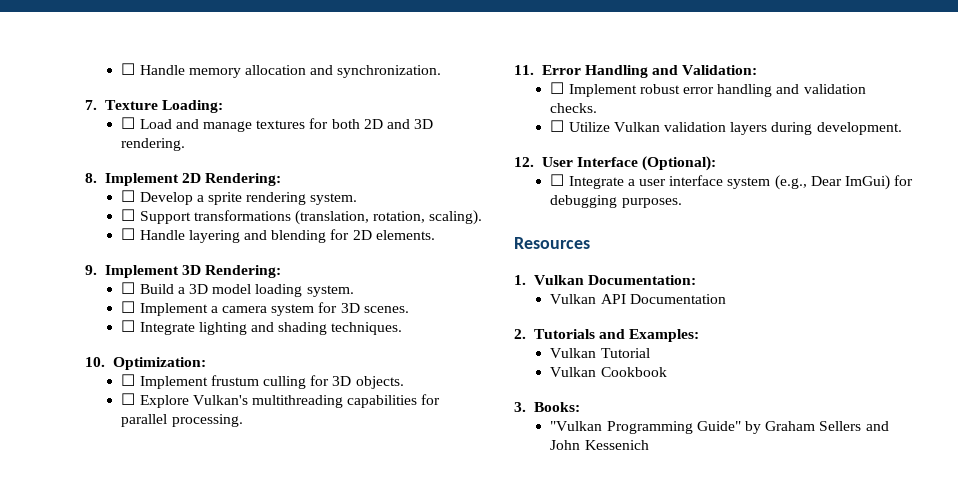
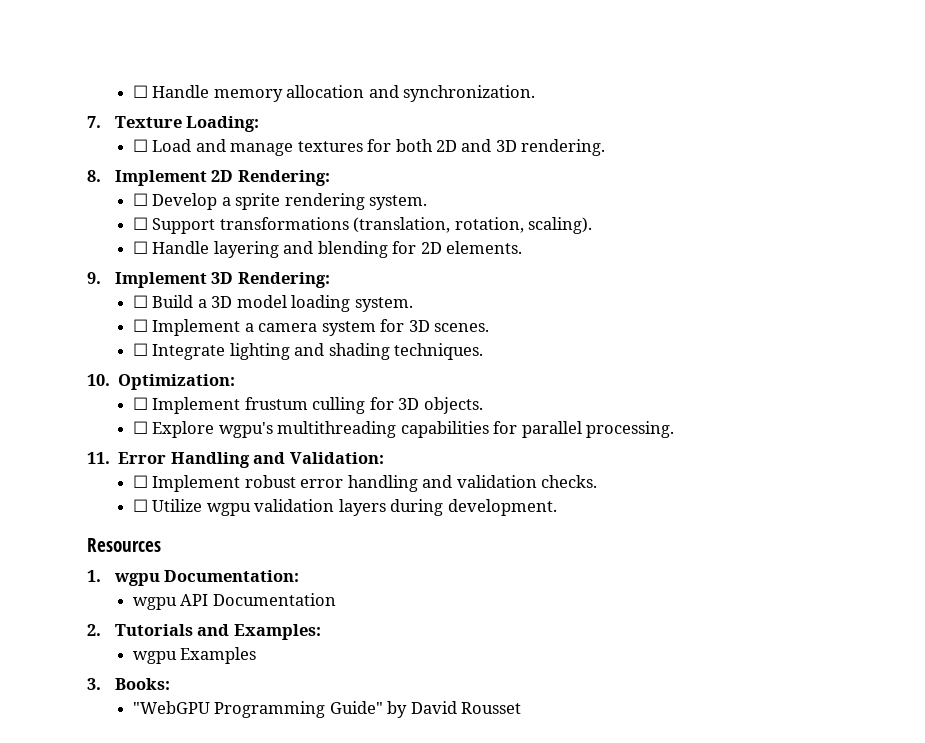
[192,395,248,405] Vulkan's -> [218,422,273,438] wgpu's
[613,122,660,132] Vulkan -> [206,503,251,516] wgpu
[514,156,717,171] [550,174,914,190] [550,195,682,208] // 12. User Interface (Optional): // ☐ Integrate a user interface system (e.g., Dear ImGui) for debugging purposes. -> (557, 507) none
[533,275,584,285] Vulkan -> [113,573,160,586] wgpu
[550,294,597,304] Vulkan -> [132,597,177,610] wgpu
[550,348,650,358] [550,367,667,377] Vulkan Tutorial // Vulkan Cookbook -> [132,647,257,664] wgpu Examples
[550,421,603,431] "Vulkan -> [132,701,210,714] "WebGPU
[765,421,889,431] [550,440,649,450] Graham Sellers and John Kessenich -> [410,701,522,714] David Rousset

